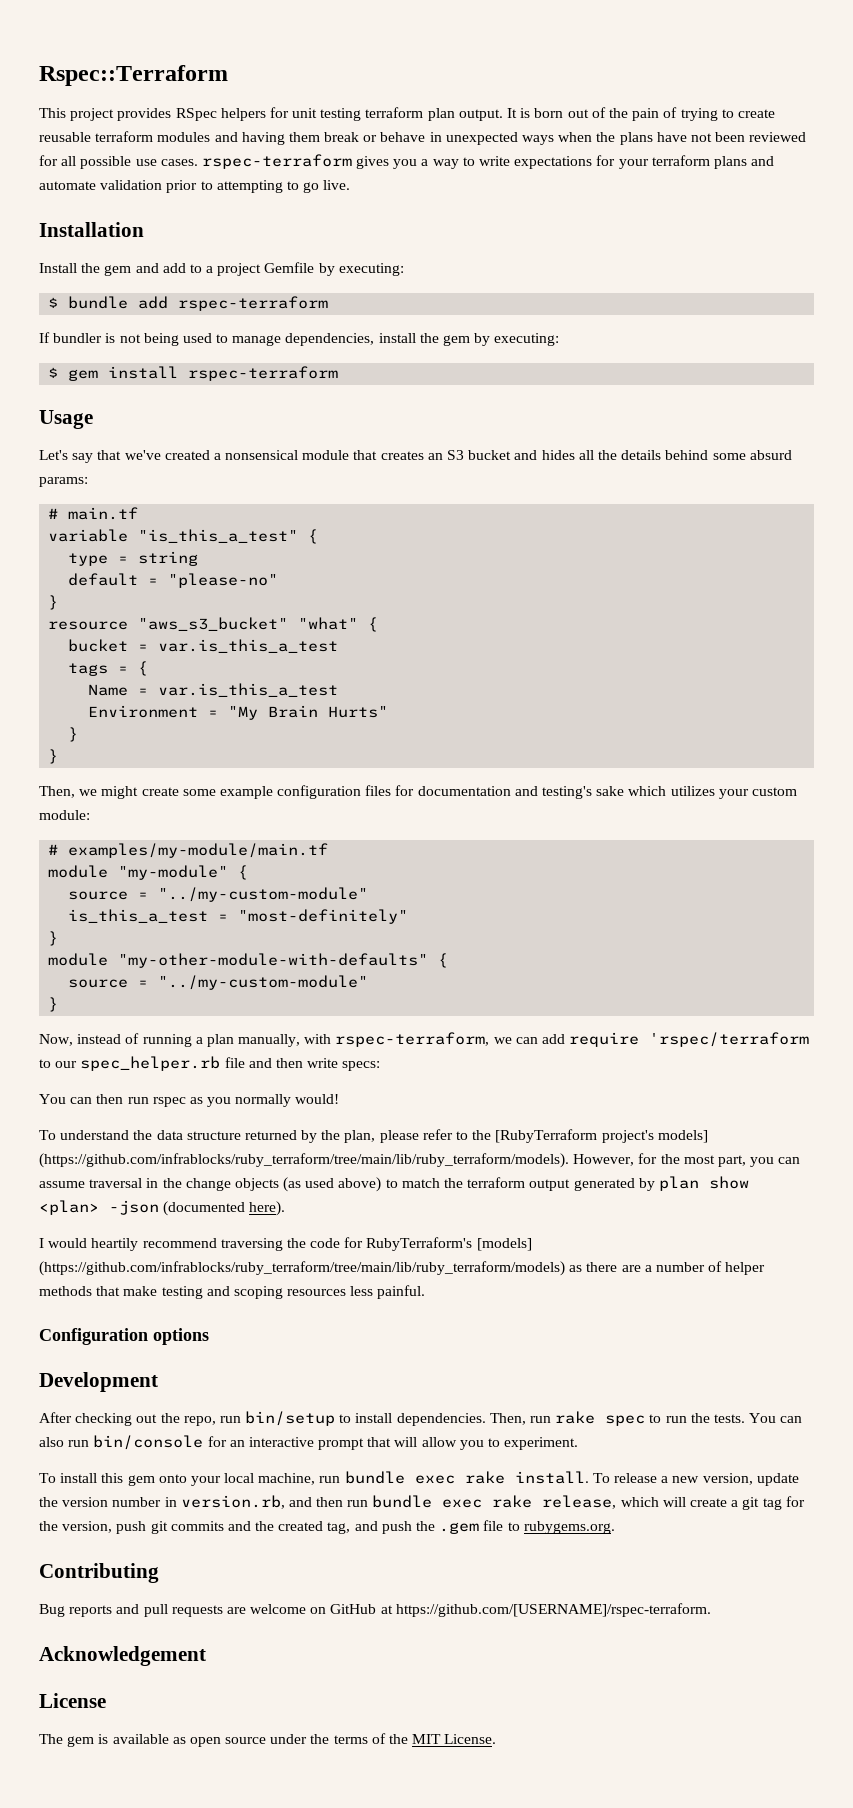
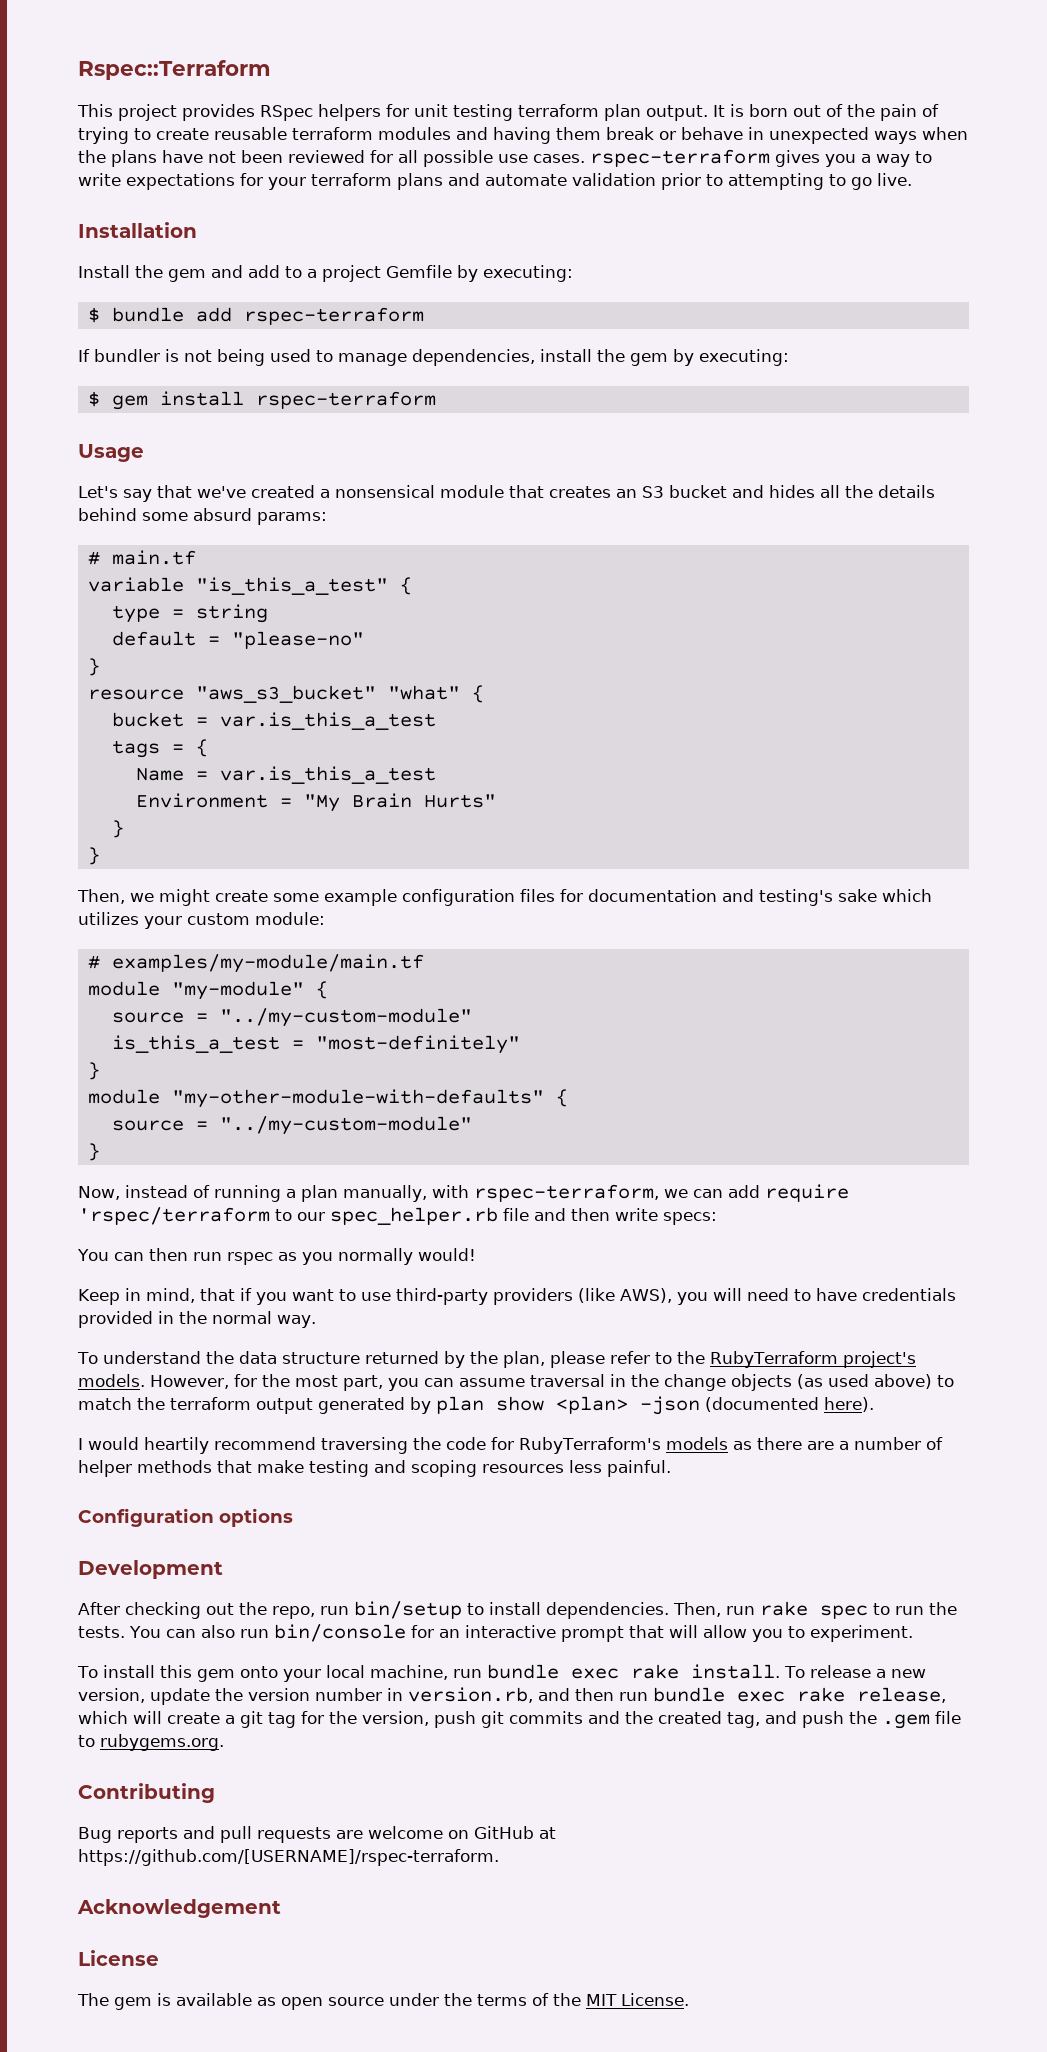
(340, 1099) none -> [78,1288,956,1305] [78,1311,316,1328] // Keep in mind, that if you want to use third-party providers (like AWS), you will need to have credentials provided in the normal way.
[495,1129,708,1143] [39,1153,569,1168] [RubyTerraform project's models] (https://github.com/infrablocks/ruby_terraform/tree/main/lib/ruby_terraform/models). -> [709,1351,916,1368] [78,1374,145,1387] RubyTerraform project's models.
[476,1238,532,1251] [39,1261,565,1276] [models] (https://github.com/infrablocks/ruby_terraform/tree/main/lib/ruby_terraform/models) -> [665,1437,728,1450] models

